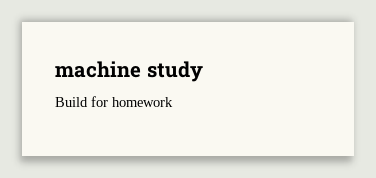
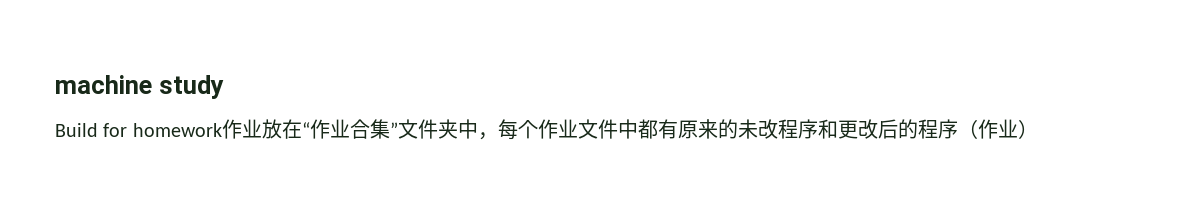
(173, 102) none -> [221,119,1038,140] 作业放在“作业合集”文件夹中，每个作业文件中都有原来的未改程序和更改后的程序（作业）

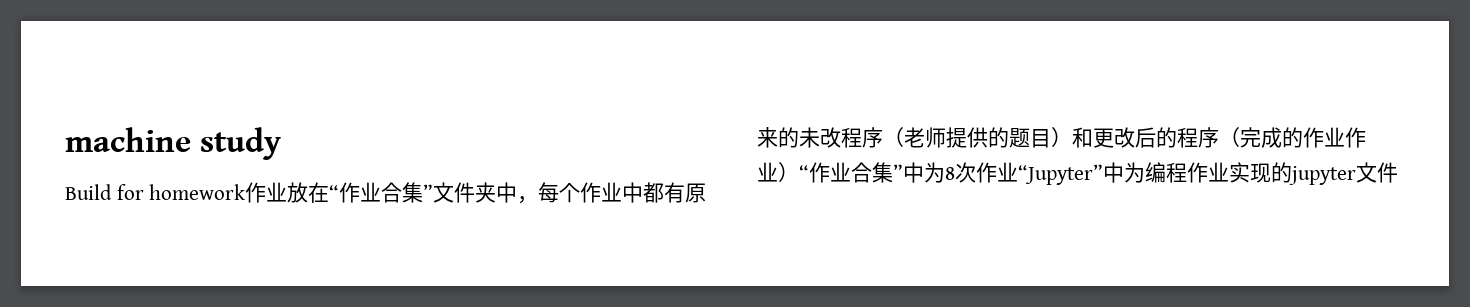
[577,119,618,139] 文件 -> (623, 192) none
[817,119,1038,139] 和更改后的程序（作业） -> [883,127,1366,148] [757,162,1398,185] （老师提供的题目）和更改后的程序（完成的作业作业）“作业合集”中为8次作业“Jupyter”中为编程作业实现的jupyter文件

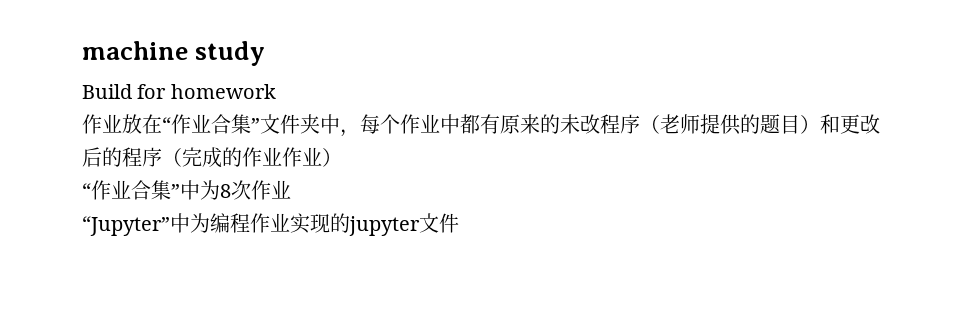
(246, 192) none -> (276, 91) //
(799, 172) none -> (342, 157) //
(1018, 172) none -> (291, 189) //

